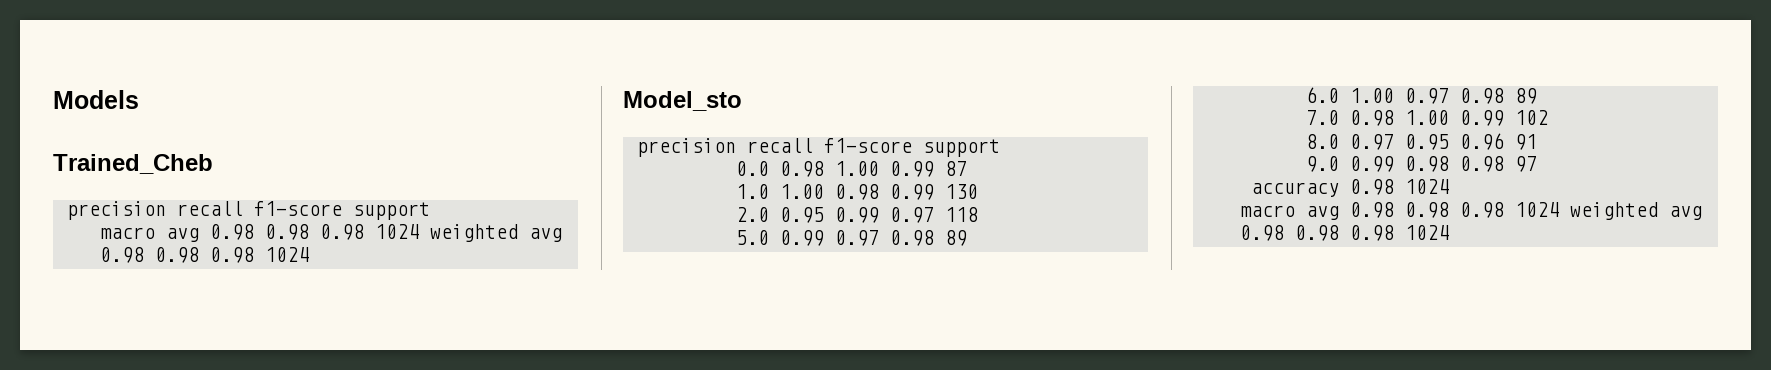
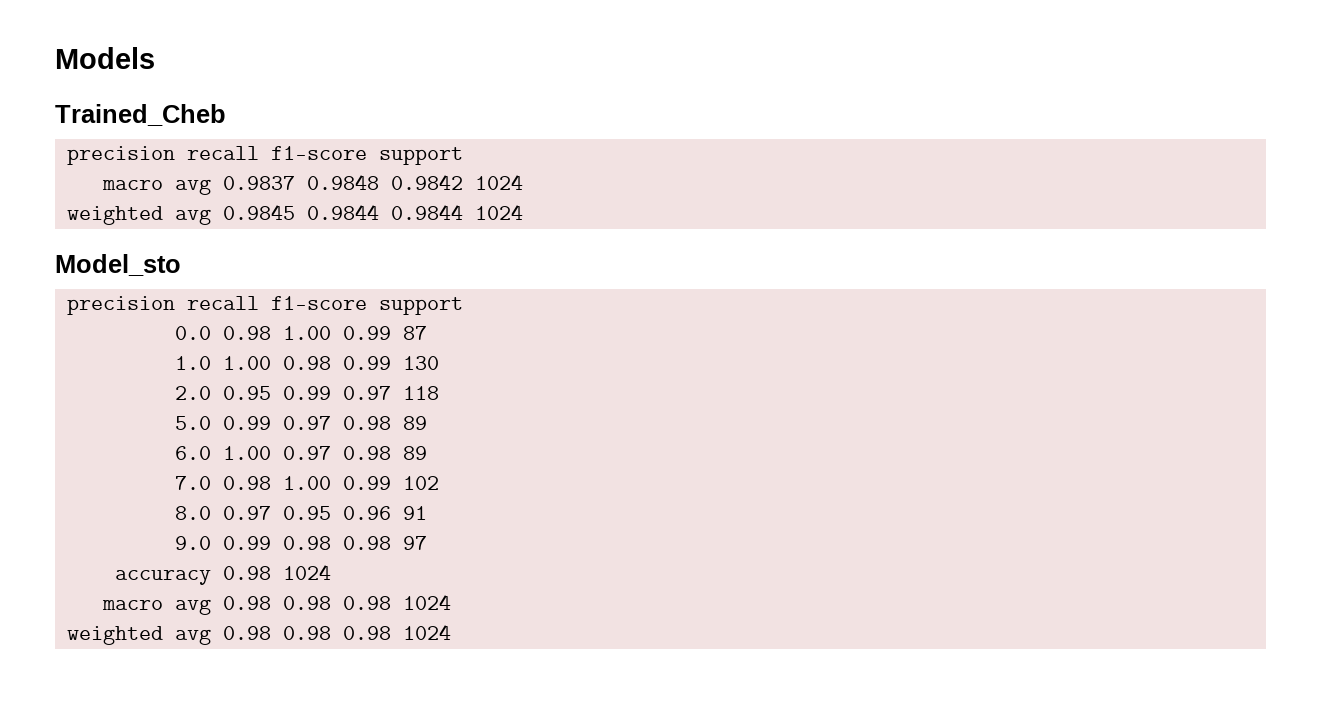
[209,224,562,242] [99,247,254,263] 0.98 0.98 0.98 1024 weighted avg 0.98 0.98 0.98 -> [223,174,524,190] [67,204,464,225] 0.9837 0.9848 0.9842 1024 // weighted avg 0.9845 0.9844 0.9844
(1559, 209) none -> (452, 602) //

